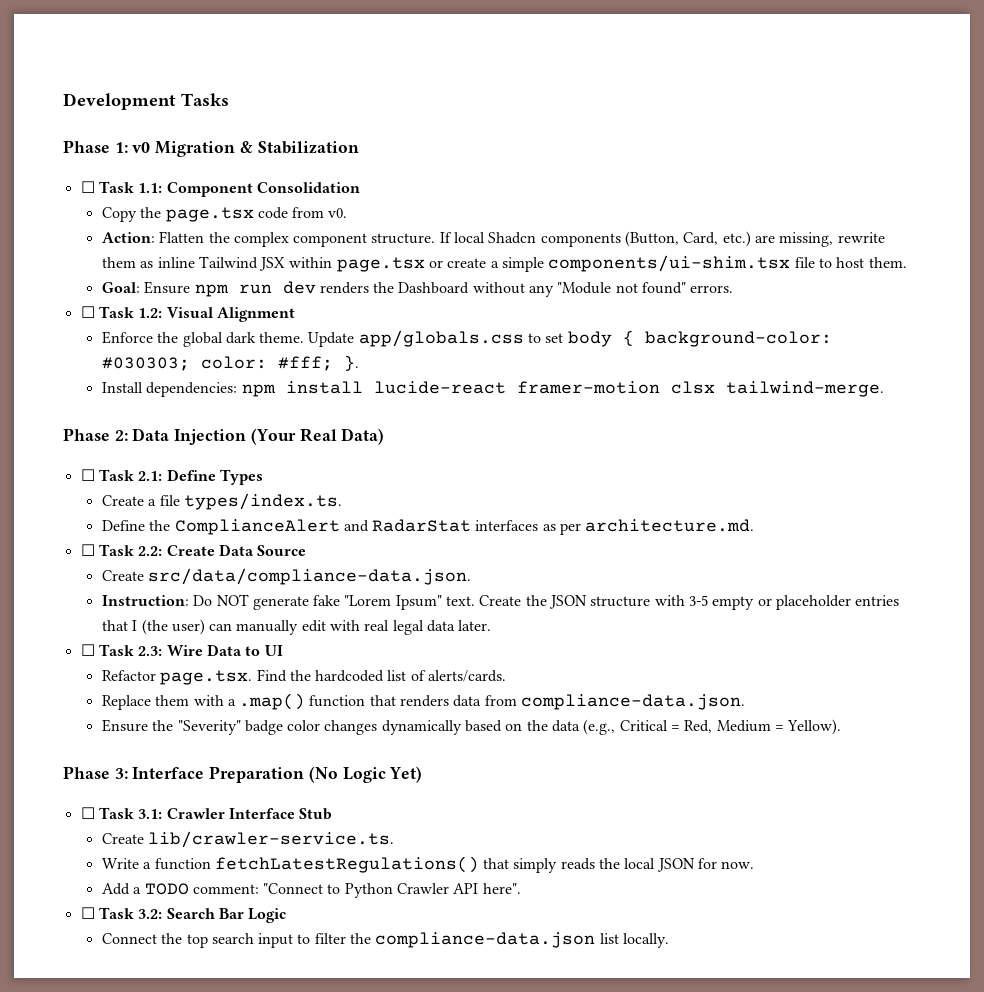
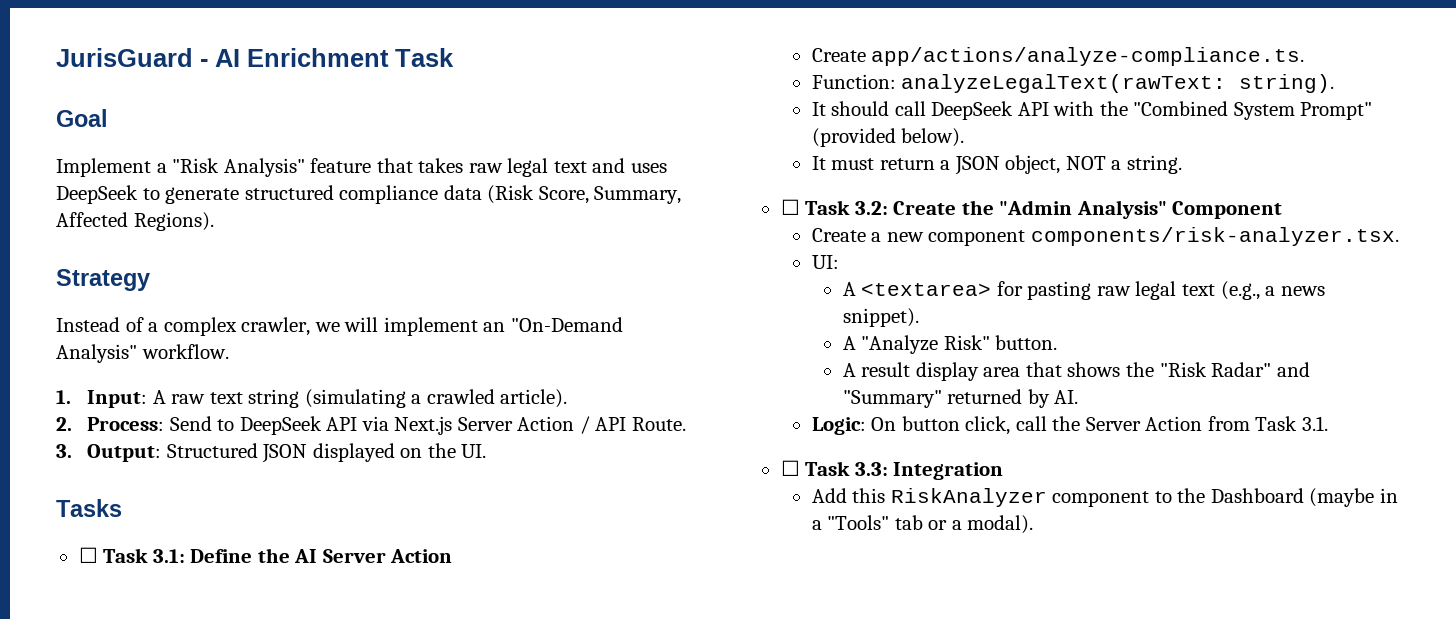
[63,93,229,110] [63,140,359,157] [80,181,360,197] [101,207,348,222] [101,231,885,247] [101,255,907,272] [101,281,734,297] [80,306,295,322] [101,330,832,347] [101,355,359,371] [101,381,884,397] [63,428,385,445] [80,469,263,485] [101,493,342,510] [101,519,755,535] [80,544,307,556] [101,568,472,585] [101,594,900,610] [101,619,492,635] [80,644,283,656] [101,669,507,685] [101,693,746,710] [101,719,842,735] [63,766,423,783] [80,807,333,820] [101,831,395,848] [101,856,755,873] [101,883,521,898] [80,907,287,923] [101,932,670,948] Development Tasks // Phase 1: v0 Migration & Stabilization // ☐ Task 1.1: Component Consolidation // Copy the page.tsx code from v0. // Action: Flatten the complex component structure. If local Shadcn components (Button, Card, etc.) are missing, rewrite them as inline Tailwind JSX within page.tsx or create a simple components/ui-shim.tsx file to host them. // Goal: Ensure npm run dev renders the Dashboard without any "Module not found" errors. // ☐ Task 1.2: Visual Alignment // Enforce the global dark theme. Update app/globals.css to set body { background-color: #030303; color: #fff; }. // Install dependencies: npm install lucide-react framer-motion clsx tailwind-merge. // Phase 2: Data Injection (Your Real Data) // ☐ Task 2.1: Define Types // Create a file types/index.ts. // Define the ComplianceAlert and RadarStat interfaces as per architecture.md. // ☐ Task 2.2: Create Data Source // Create src/data/compliance-data.json. // Instruction: Do NOT generate fake "Lorem Ipsum" text. Create the JSON structure with 3-5 empty or placeholder entries that I (the user) can manually edit with real legal data later. // ☐ Task 2.3: Wire Data to UI // Refactor page.tsx. Find the hardcoded list of alerts/cards. // Replace them with a .map() function that renders data from compliance-data.json. // Ensure the "Severity" badge color changes dynamically based on the data (e.g., Critical = Red, Medium = Yellow). // Phase 3: Interface Preparation (No Logic Yet) // ☐ Task 3.1: Crawler Interface Stub // Create lib/crawler-service.ts. // Write a function fetchLatestRegulations() that simply reads the local JSON for now. // Add a TODO comment: "Connect to Python Crawler API here". // ☐ Task 3.2: Search Bar Logic // Connect the top search input to filter the compliance-data.json list locally. -> [56,48,454,67] [56,109,108,127] [56,158,667,177] [56,185,682,204] [56,212,214,231] [56,269,150,291] [56,317,623,336] [56,344,229,363] [56,389,568,408] [56,416,687,435] [56,443,487,463] [56,499,122,517] [78,547,453,563] [811,47,1305,66] [811,74,1335,93] [811,101,1373,120] [811,128,965,147] [811,155,1182,175] [780,199,1283,219] [811,227,1399,246] [811,255,839,269] [842,281,1325,300] [842,308,919,327] [842,335,1058,354] [842,362,1310,381] [842,389,1079,408] [811,416,1329,435] [780,460,1004,480] [811,488,1398,507] [811,515,1034,534] JurisGuard - AI Enrichment Task // Goal // Implement a "Risk Analysis" feature that takes raw legal text and uses DeepSeek to generate structured compliance data (Risk Score, Summary, Affected Regions). // Strategy // Instead of a complex crawler, we will implement an "On-Demand Analysis" workflow. // 1. Input: A raw text string (simulating a crawled article). // 2. Process: Send to DeepSeek API via Next.js Server Action / API Route. // 3. Output: Structured JSON displayed on the UI. // Tasks // ☐ Task 3.1: Define the AI Server Action // Create app/actions/analyze-compliance.ts. // Function: analyzeLegalText(rawText: string). // It should call DeepSeek API with the "Combined System Prompt" (provided below). // It must return a JSON object, NOT a string. // ☐ Task 3.2: Create the "Admin Analysis" Component // Create a new component components/risk-analyzer.tsx. // UI: // A <textarea> for pasting raw legal text (e.g., a news snippet). // A "Analyze Risk" button. // A result display area that shows the "Risk Radar" and "Summary" returned by AI. // Logic: On button click, call the Server Action from Task 3.1. // ☐ Task 3.3: Integration // Add this RiskAnalyzer component to the Dashboard (maybe in a "Tools" tab or a modal).

